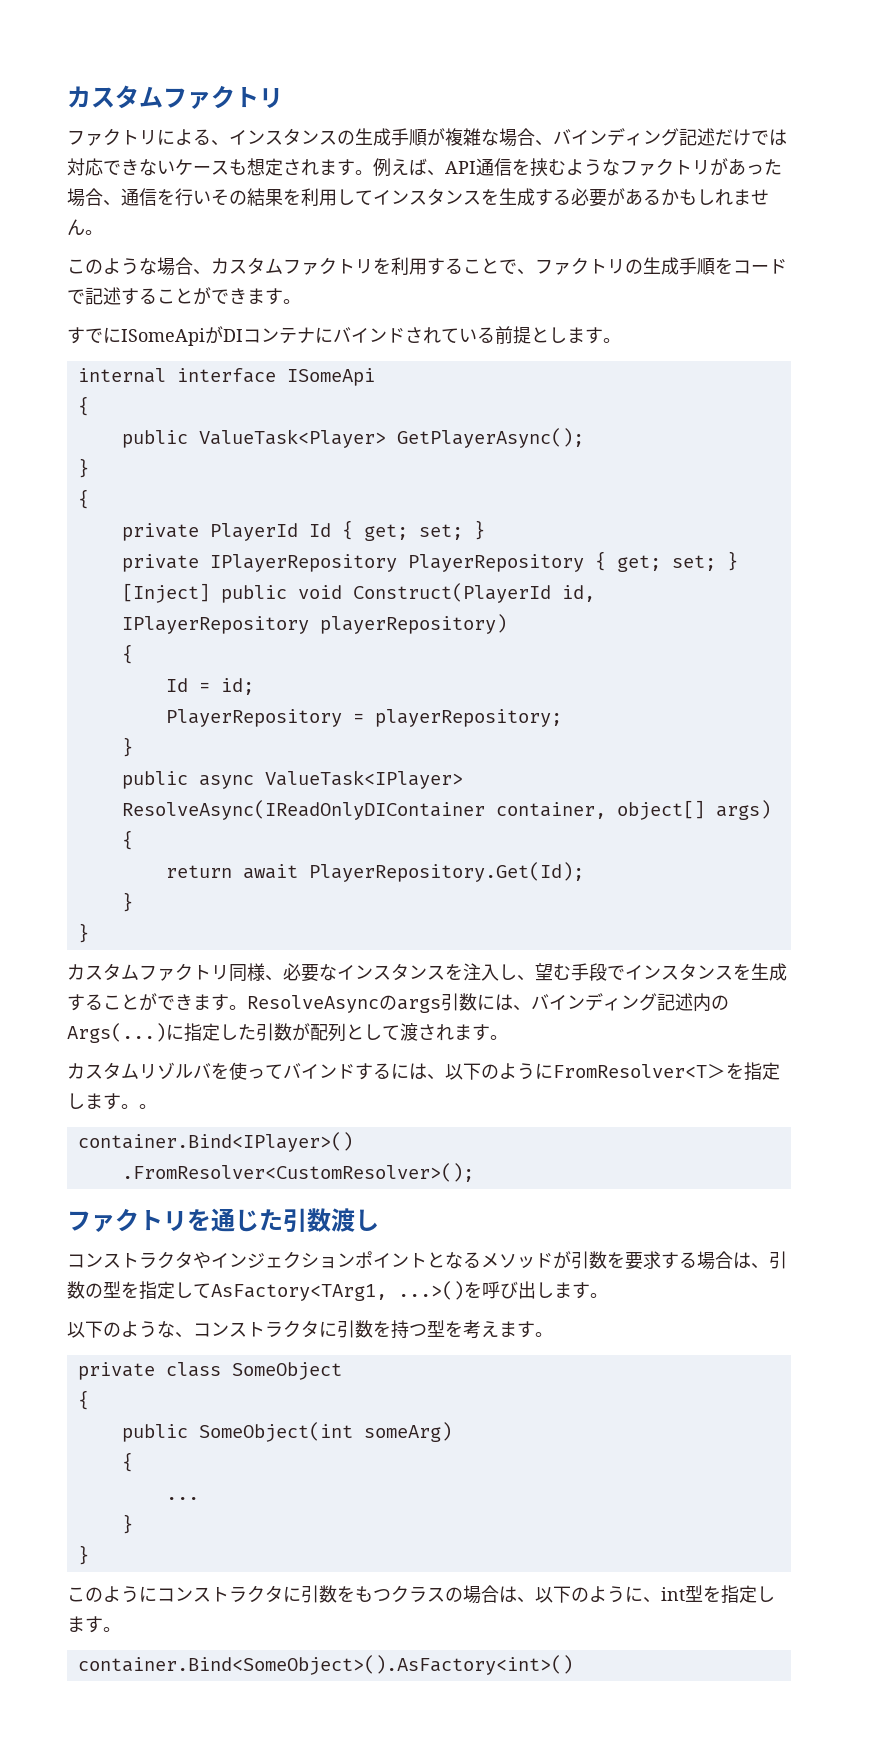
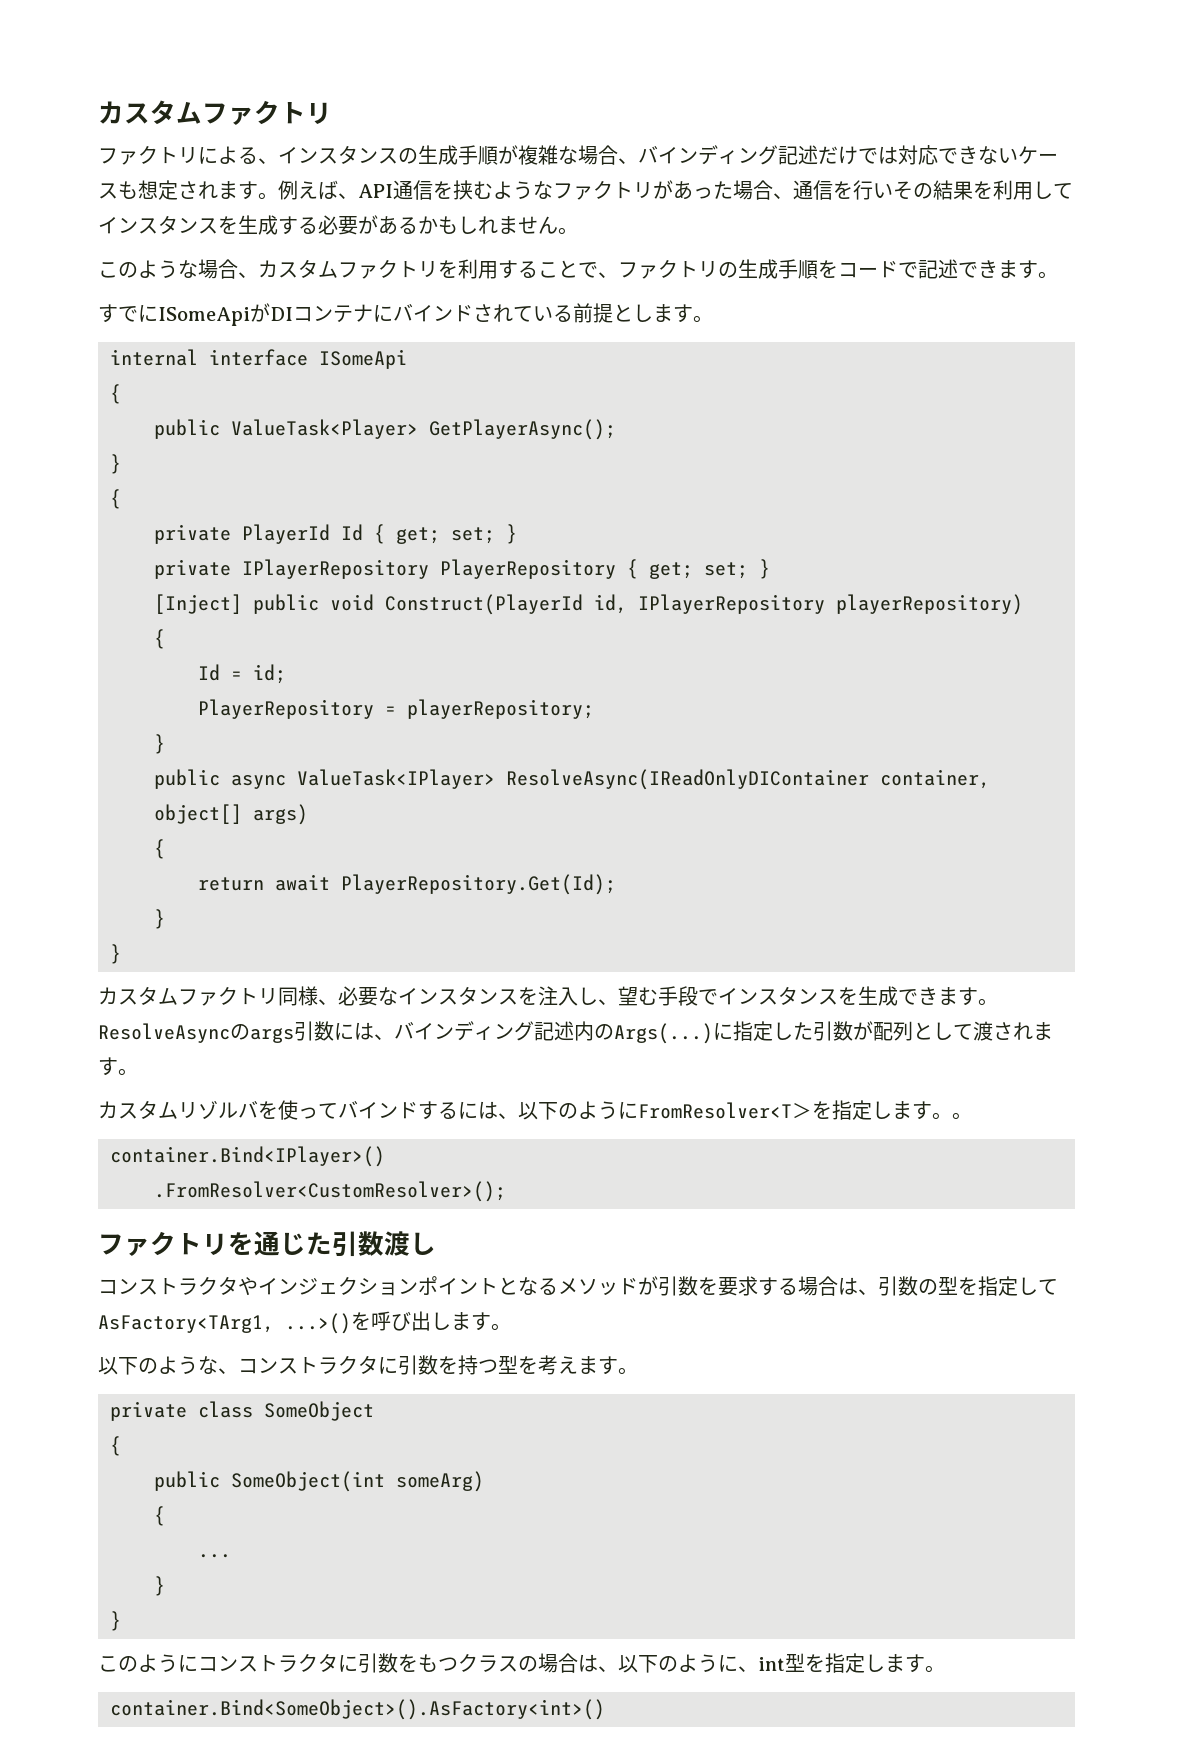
[121,287,211,305] することが -> (958, 269) none
[67,993,157,1011] することが -> (898, 996) none

